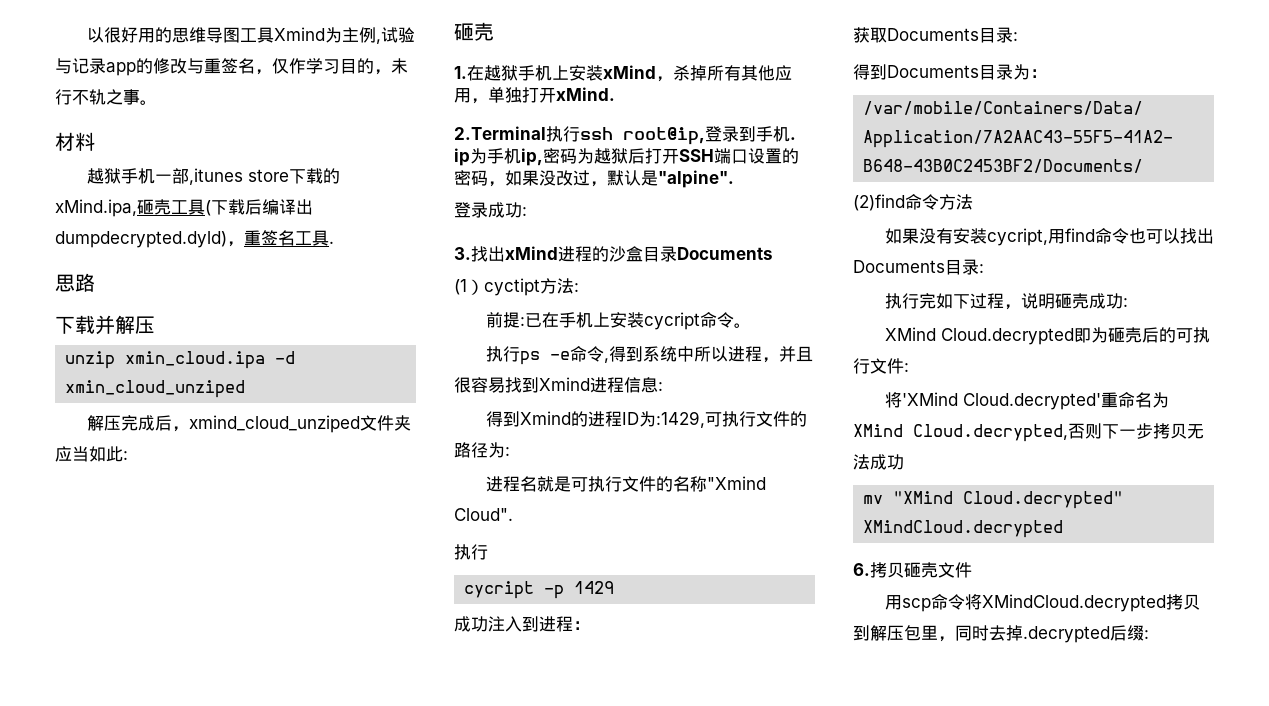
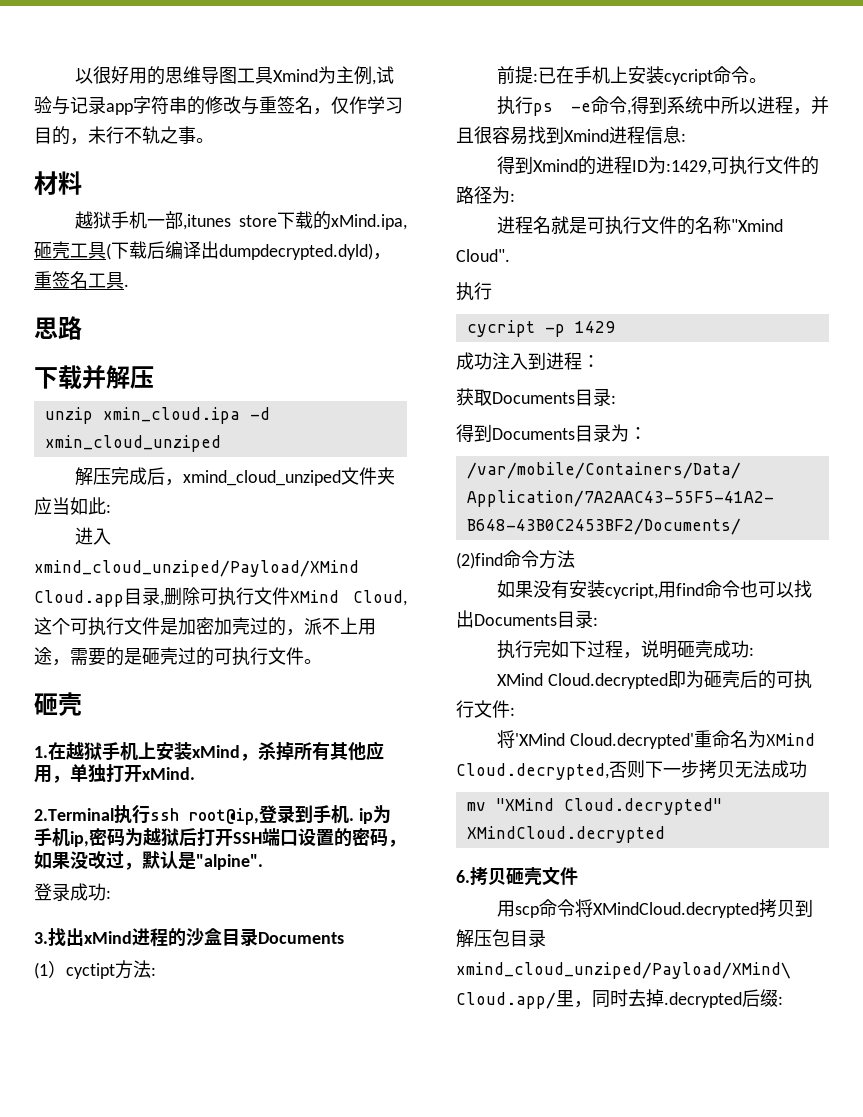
(136, 69) none -> [133,96,187,115] 字符串
(128, 455) none -> [75,527,112,545] [34,560,359,577] [34,587,407,607] [34,617,376,636] [34,647,322,666] // 进入xmind_cloud_unziped/Payload/XMind Cloud.app目录,删除可执行文件XMind Cloud,这个可执行文件是加密加壳过的，派不上用途，需要的是砸壳过的可执行文件。
(921, 633) none -> [510,929,546,947] [456,962,791,979] [456,992,556,1009] 目录xmind_cloud_unziped/Payload/XMind\ Cloud.app/

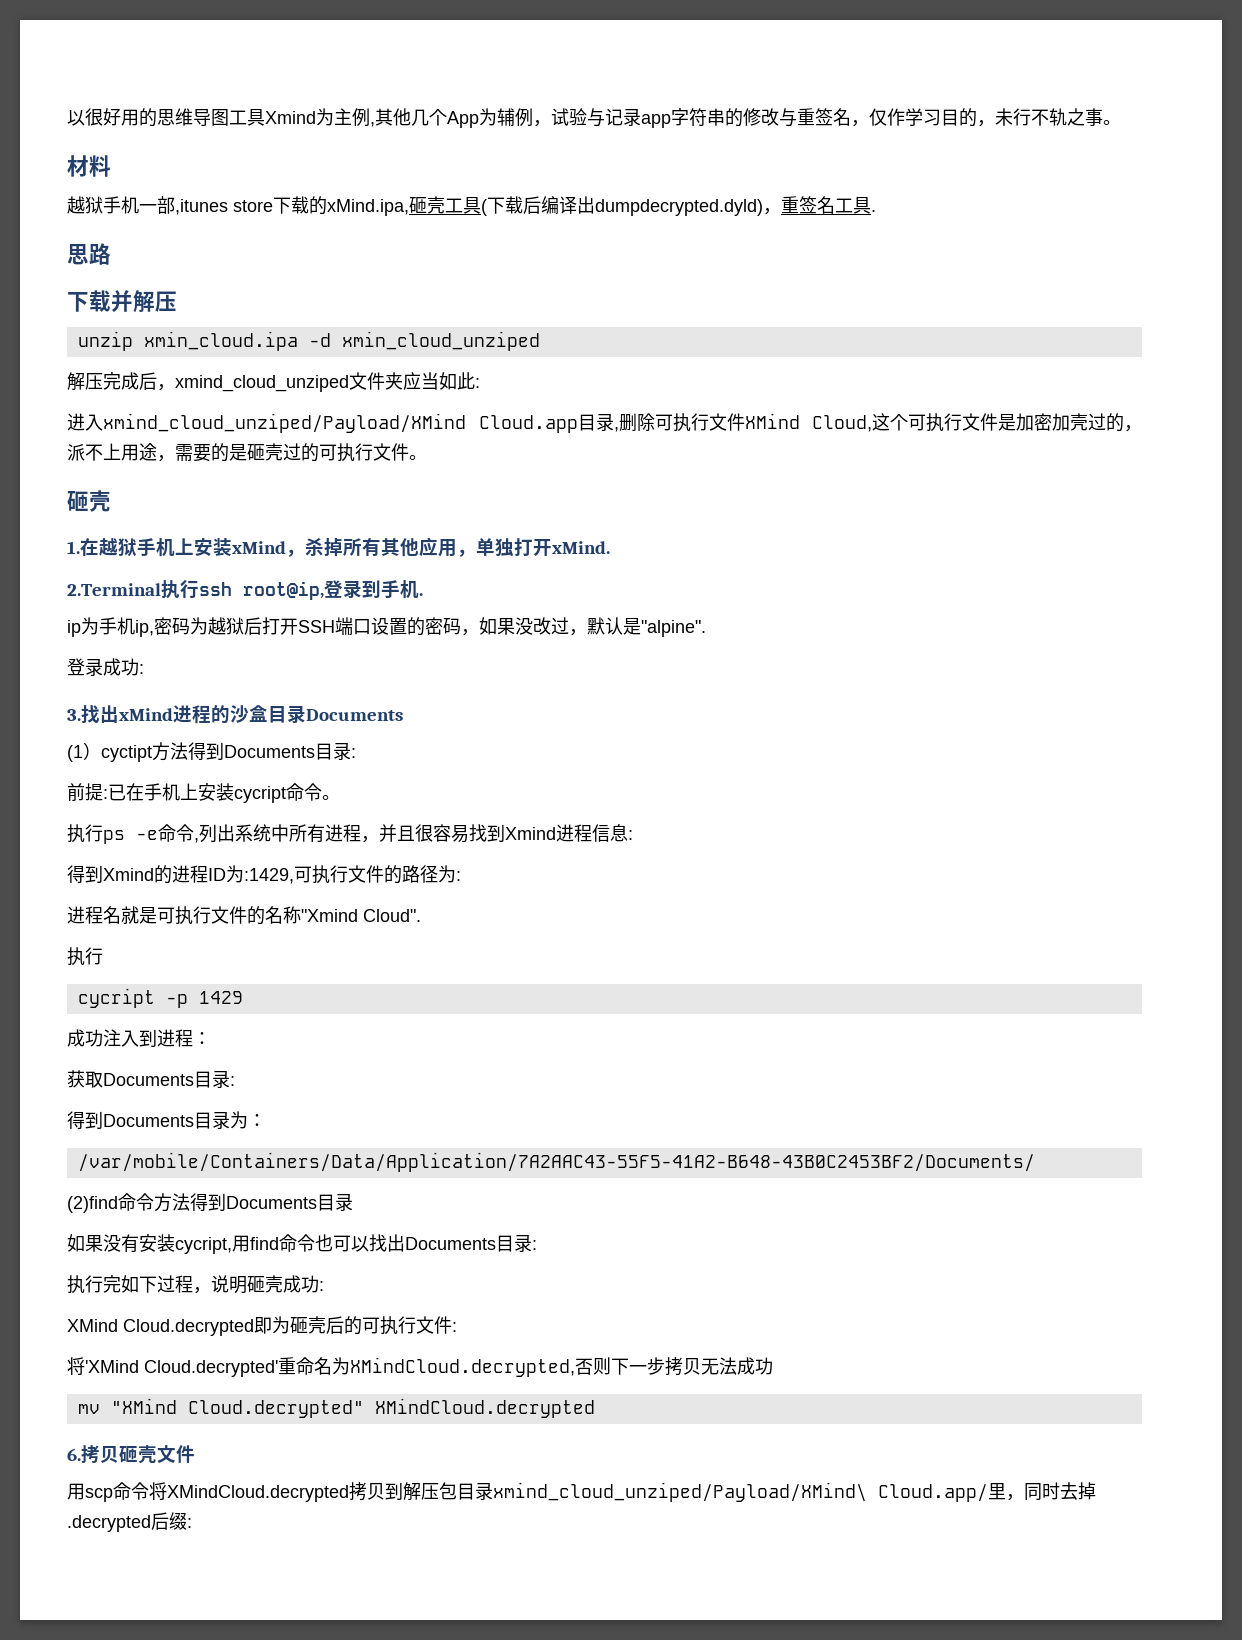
(377, 82) none -> [375,108,551,128] 其他几个App为辅例，
(354, 819) none -> (423, 594) //
(151, 969) none -> [188,742,351,760] 得到Documents目录
[631,96,667,114] 得到 -> [199,824,235,843] 列出
[739,98,757,114] 以 -> [307,824,325,843] 有
(575, 559) none -> [190,1193,353,1211] 得到Documents目录
[766,733,816,746] [456,763,609,780] XMind Cloud.decrypted, -> [350,1357,575,1377] XMindCloud.decrypted,

